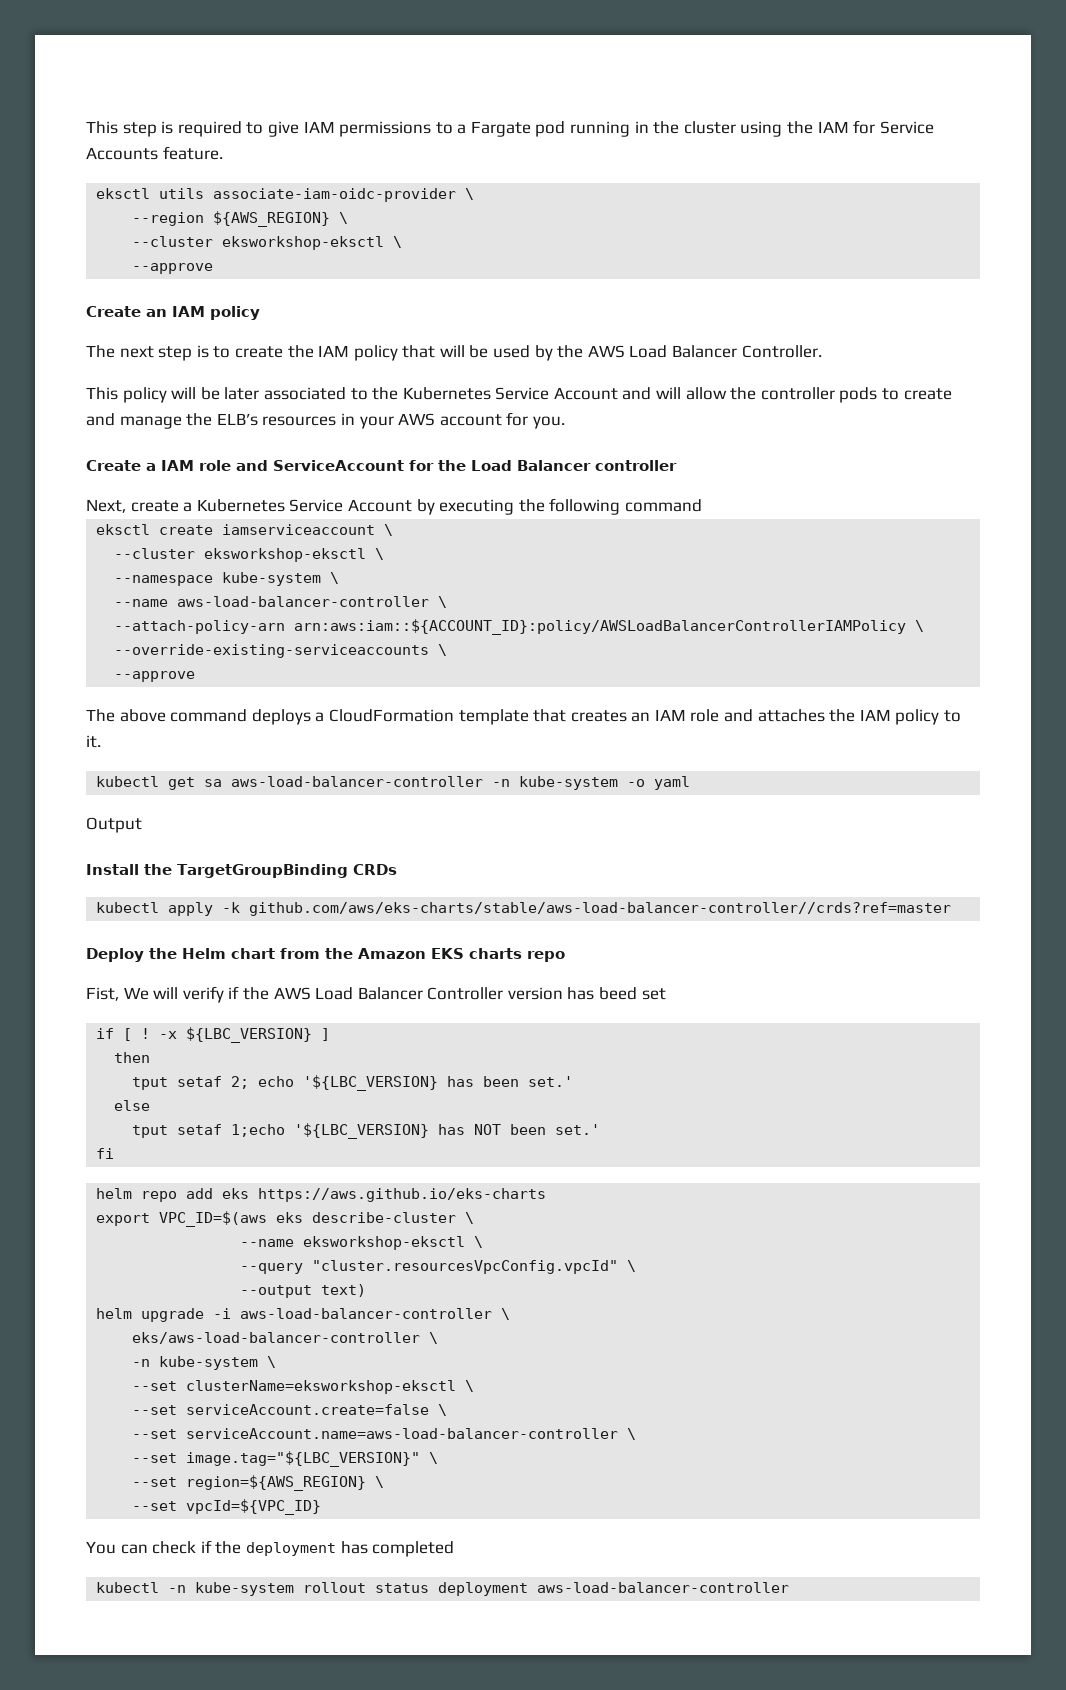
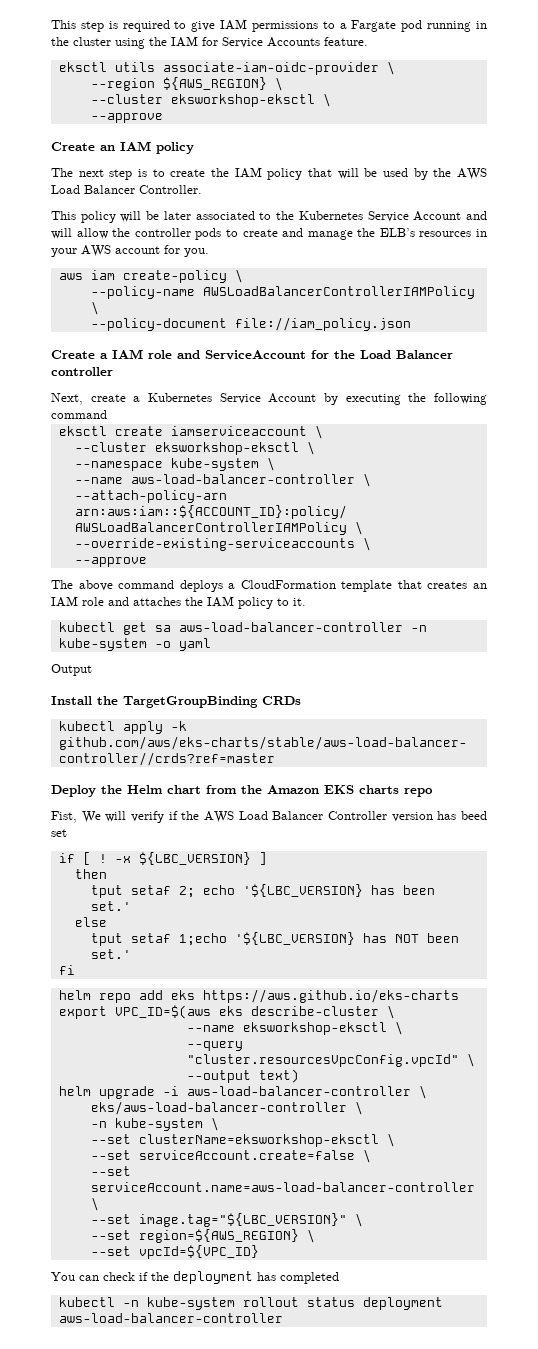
(565, 422) none -> [58,269,243,283] [90,286,475,299] [90,301,99,315] [90,317,411,331] // aws iam create-policy \ // --policy-name AWSLoadBalancerControllerIAMPolicy \ // --policy-document file://iam_policy.json

